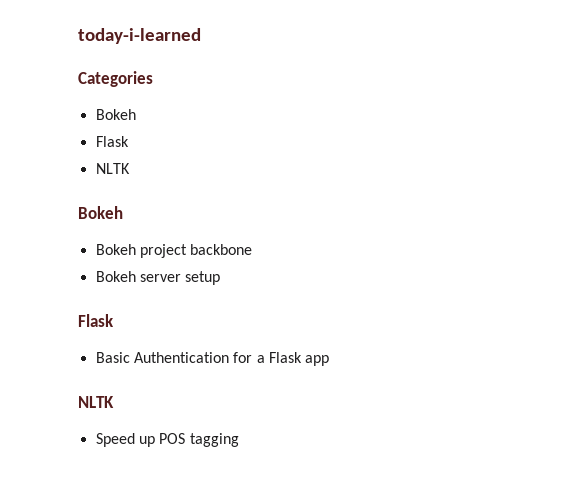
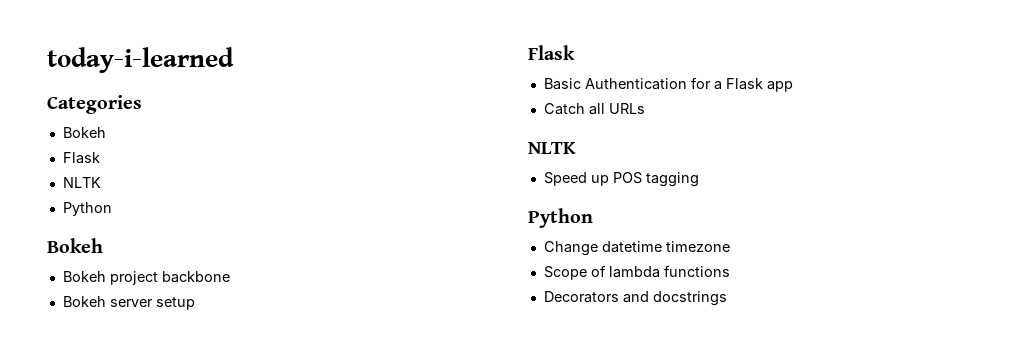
(130, 168) none -> [62,202,112,216] // Python
(330, 360) none -> [543,103,645,115] // Catch all URLs
(239, 440) none -> [528,208,593,228] [543,241,730,256] [543,265,730,280] [543,291,727,306] // Python // Change datetime timezone // Scope of lambda functions // Decorators and docstrings

